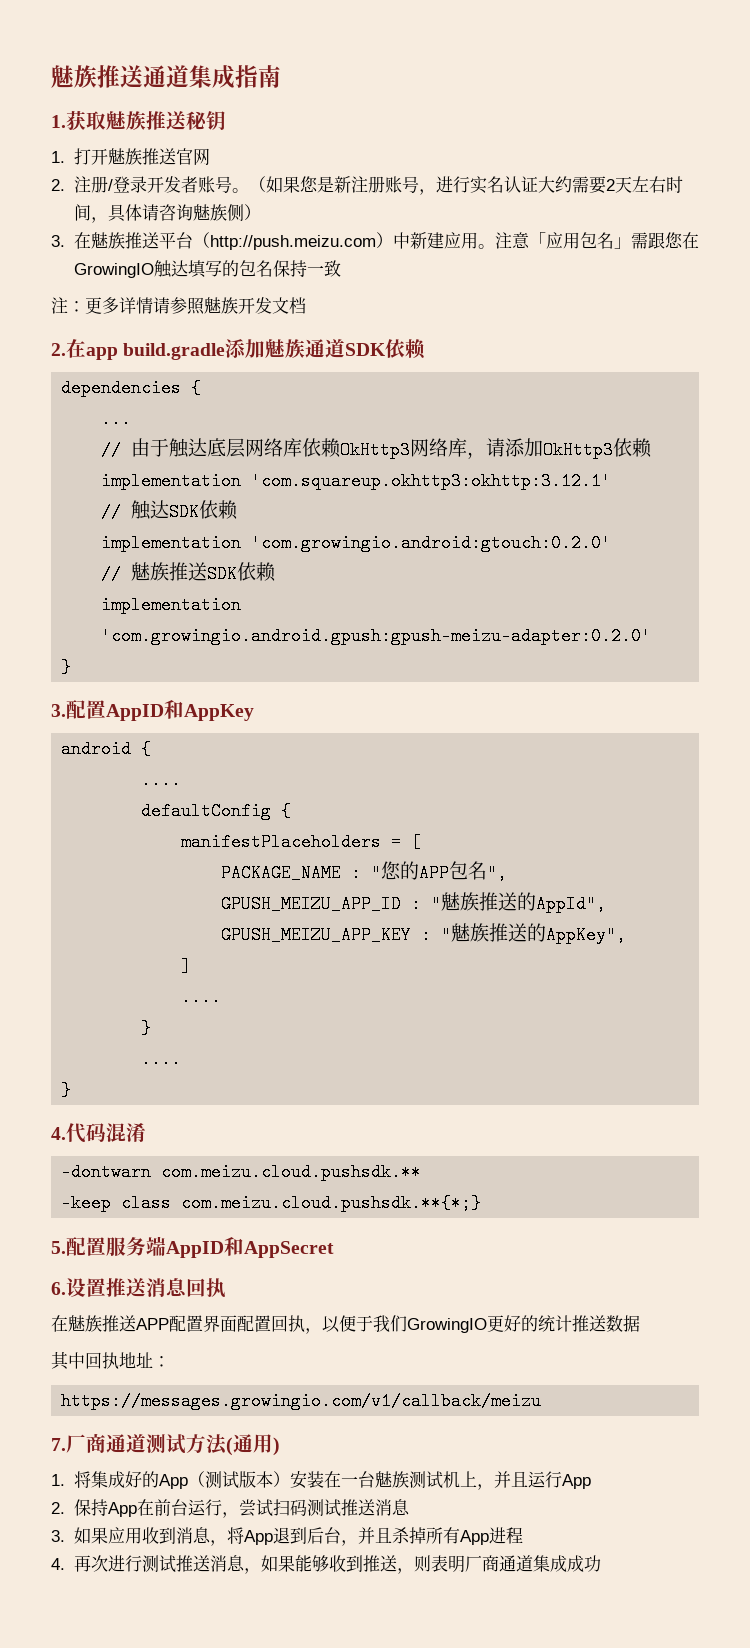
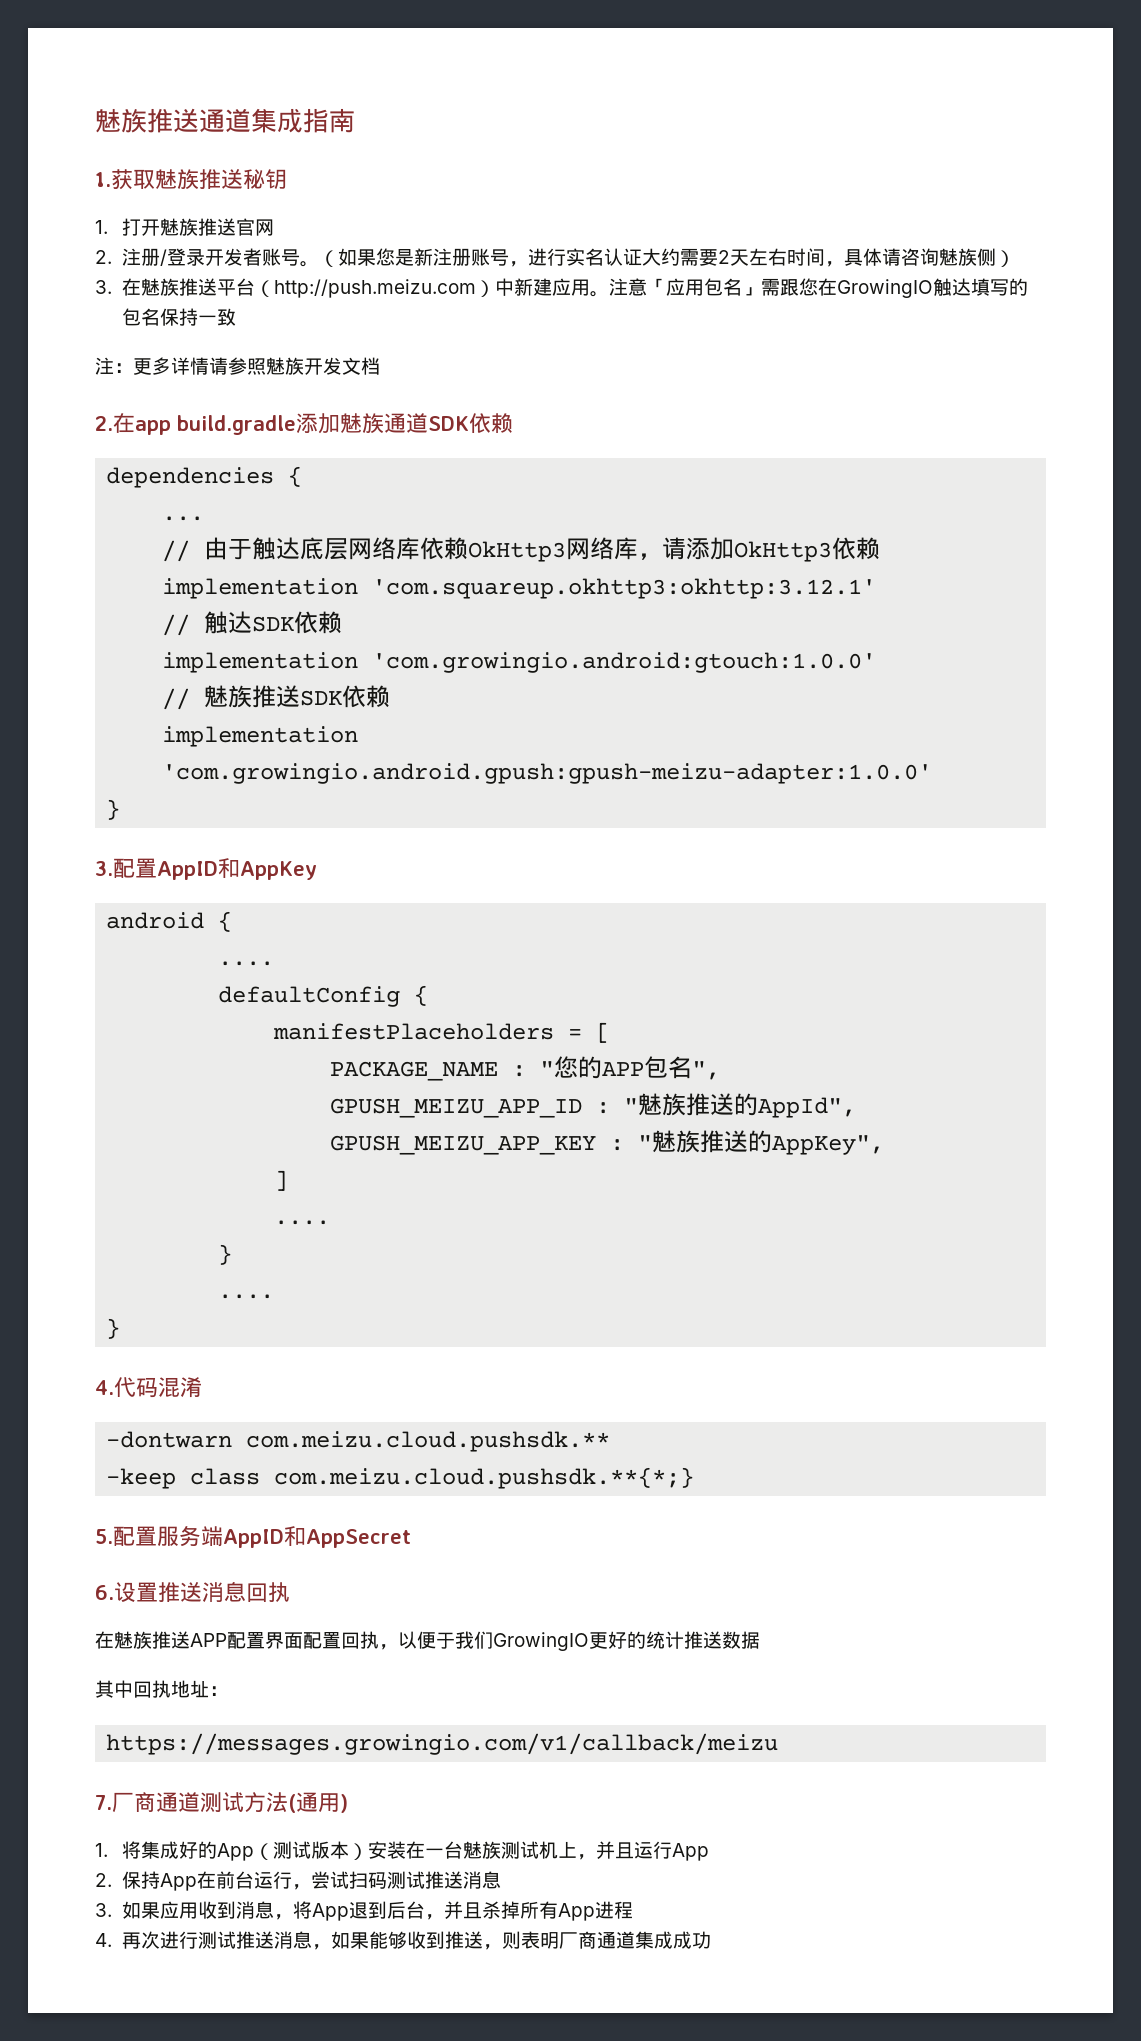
[251,534,612,552] 'com.growingio.android:gtouch:0.2.0' -> [372,652,877,673] 'com.growingio.android:gtouch:1.0.0'
[101,627,652,645] 'com.growingio.android.gpush:gpush-meizu-adapter:0.2.0' -> [162,763,933,784] 'com.growingio.android.gpush:gpush-meizu-adapter:1.0.0'

